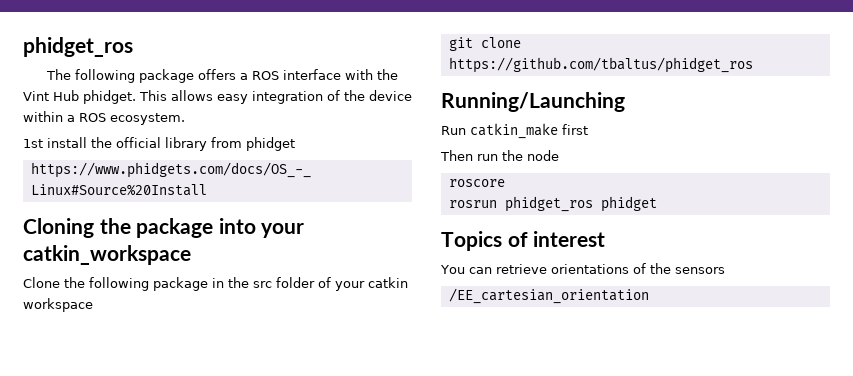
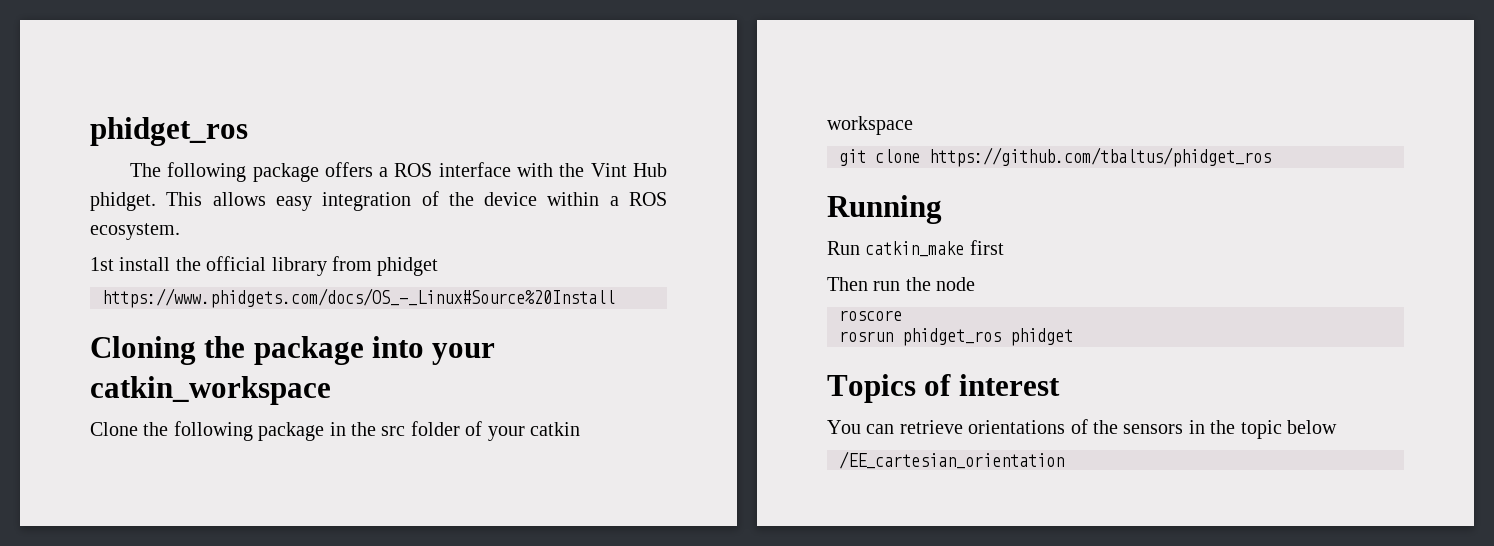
[441,92,625,112] Running/Launching -> [827,195,942,224] Running
(725, 270) none -> [1188,420,1337,439] in the topic below

